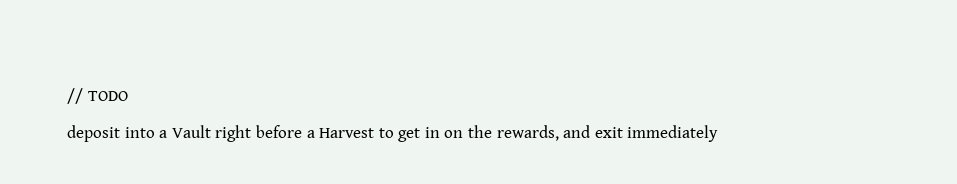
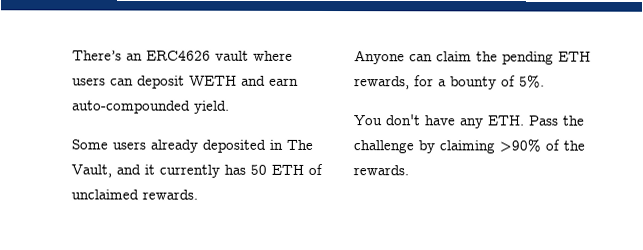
[67,88,128,104] [67,125,719,142] // TODO // deposit into a Vault right before a Harvest to get in on the rewards, and exit immediately -> [72,50,293,61] [72,75,299,89] [72,100,230,114] [71,139,313,153] [71,163,323,178] [71,189,198,200] [354,50,591,65] [354,74,545,90] [353,114,585,129] [353,138,585,154] [353,165,409,176] There’s an ERC4626 vault where users can deposit WETH and earn auto-compounded yield. // Some users already deposited in The Vault, and it currently has 50 ETH of unclaimed rewards. // Anyone can claim the pending ETH rewards, for a bounty of 5%. // You don't have any ETH. Pass the challenge by claiming >90% of the rewards.

